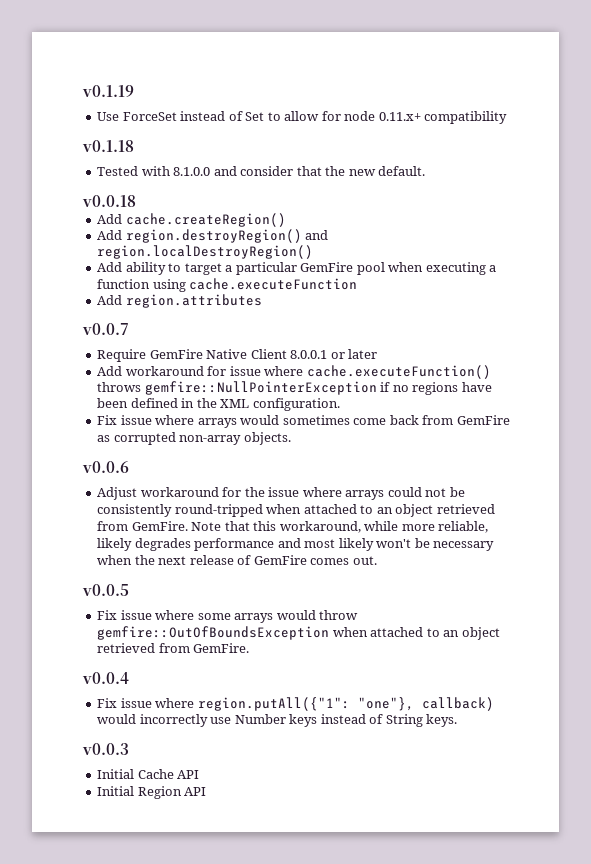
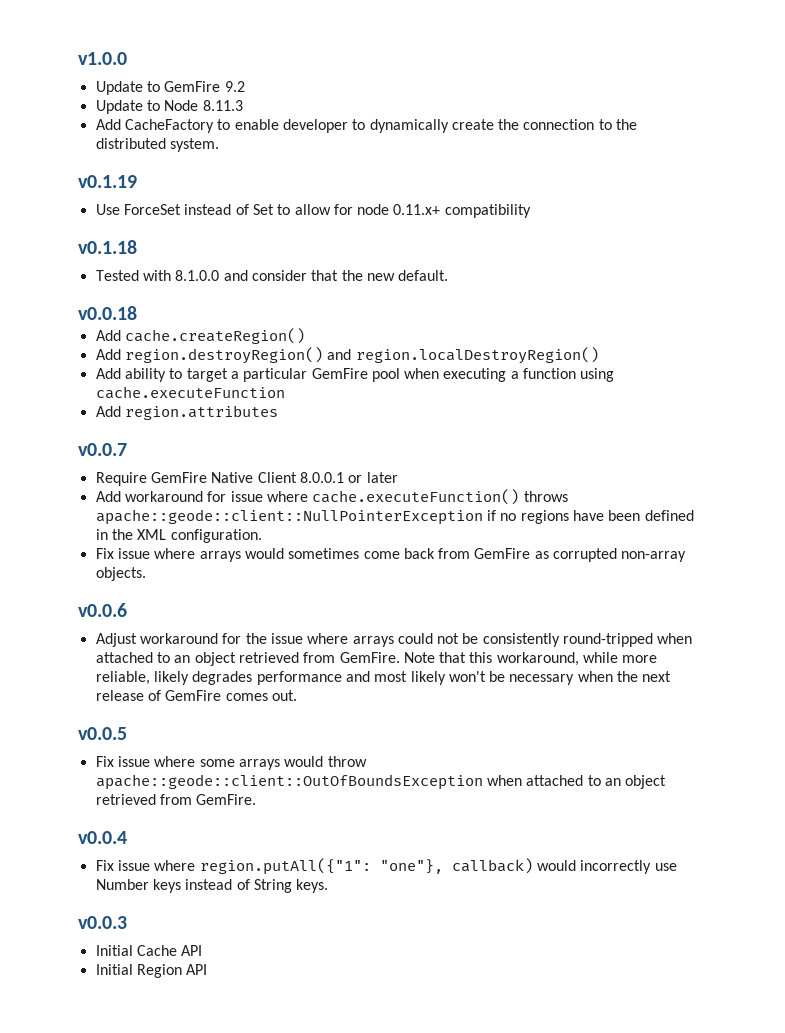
(82, 91) none -> [78,52,127,65] [95,81,245,95] [95,100,243,114] [95,119,638,133] [95,138,219,152] v1.0.0 // Update to GemFire 9.2 // Update to Node 8.11.3 // Add CacheFactory to enable developer to dynamically create the connection to the distributed system. //
[144,381,377,395] gemfire::NullPointerException -> [95,509,483,525] apache::geode::client::NullPointerException
[97,626,330,640] gemfire::OutOfBoundsException -> [95,774,483,790] apache::geode::client::OutOfBoundsException

